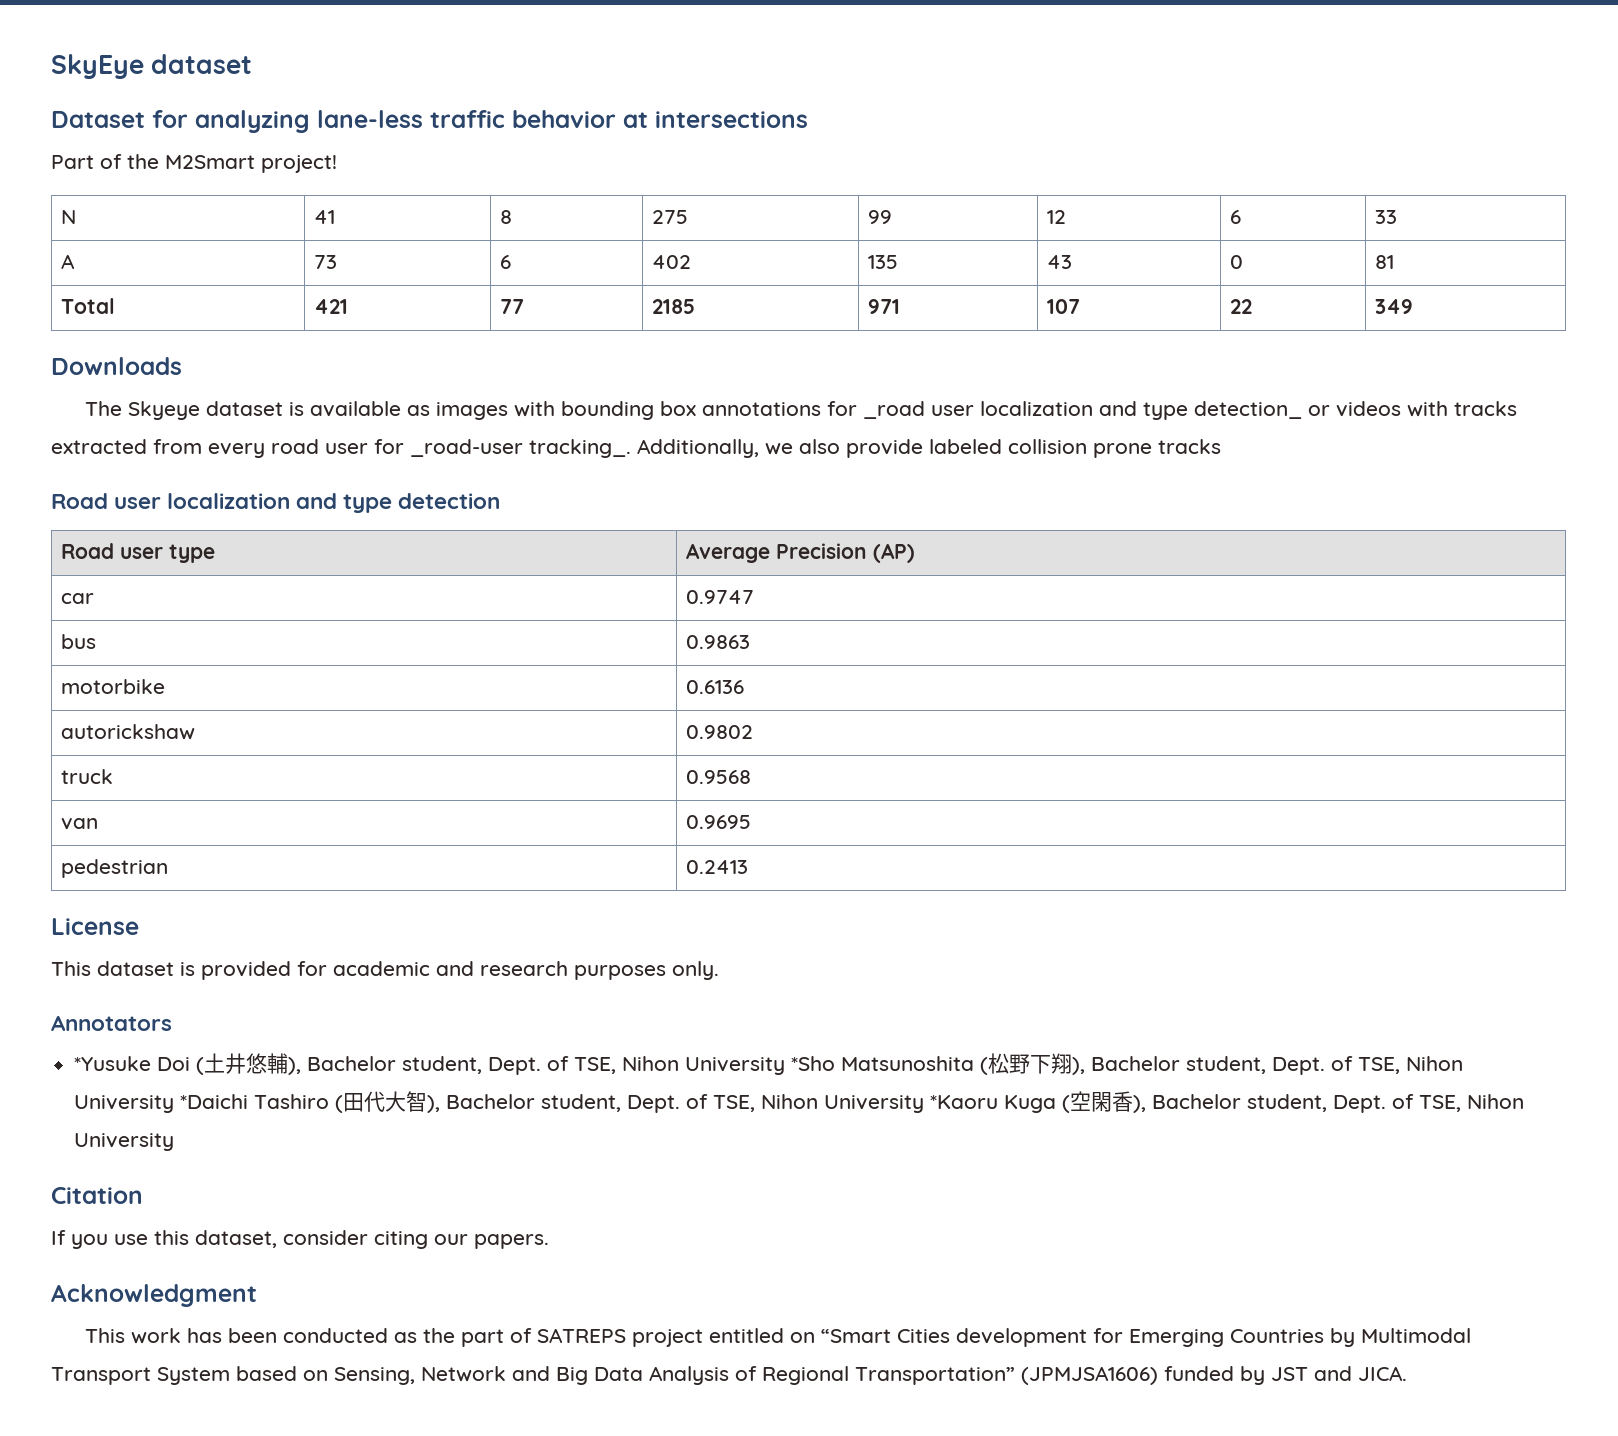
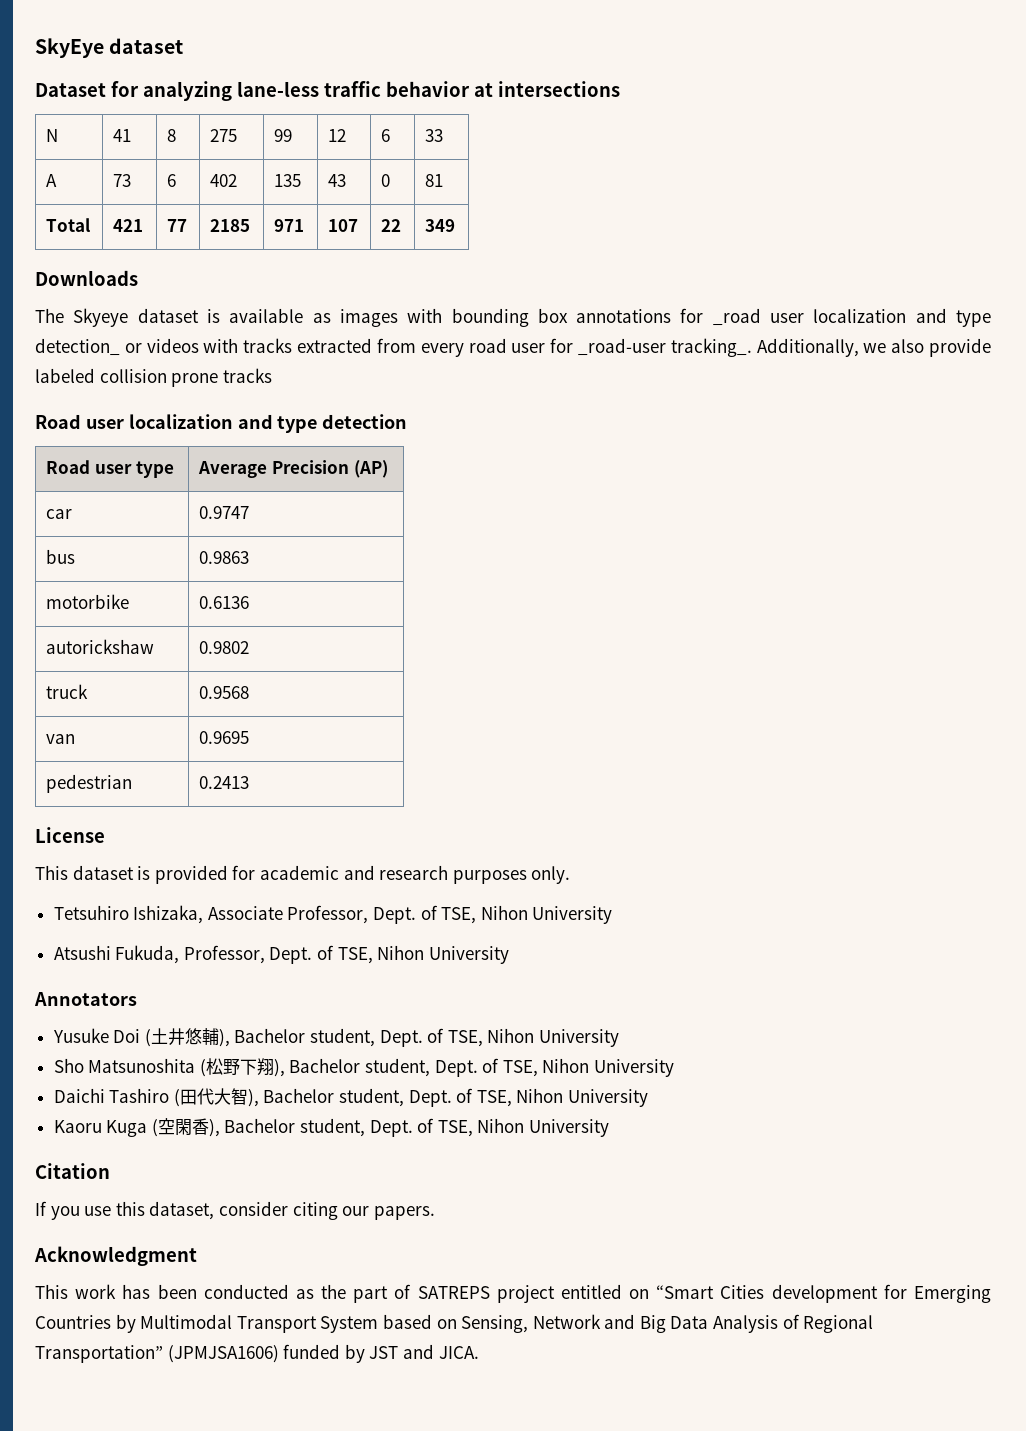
[51,154,337,173] // Part of the M2Smart project! -> (620, 89) none
(719, 970) none -> [53,905,613,924] [53,945,509,964] // Tetsuhiro Ishizaka, Associate Professor, Dept. of TSE, Nihon University // Atsushi Fukuda, Professor, Dept. of TSE, Nihon University
[74,1056,152,1071] *Yusuke -> [52,1028,109,1043] Yusuke
[791,1056,836,1071] *Sho -> [53,1058,84,1073] // Sho
[180,1094,249,1109] *Daichi -> [53,1088,105,1103] // Daichi
[930,1095,999,1109] *Kaoru -> [53,1120,102,1133] // Kaoru

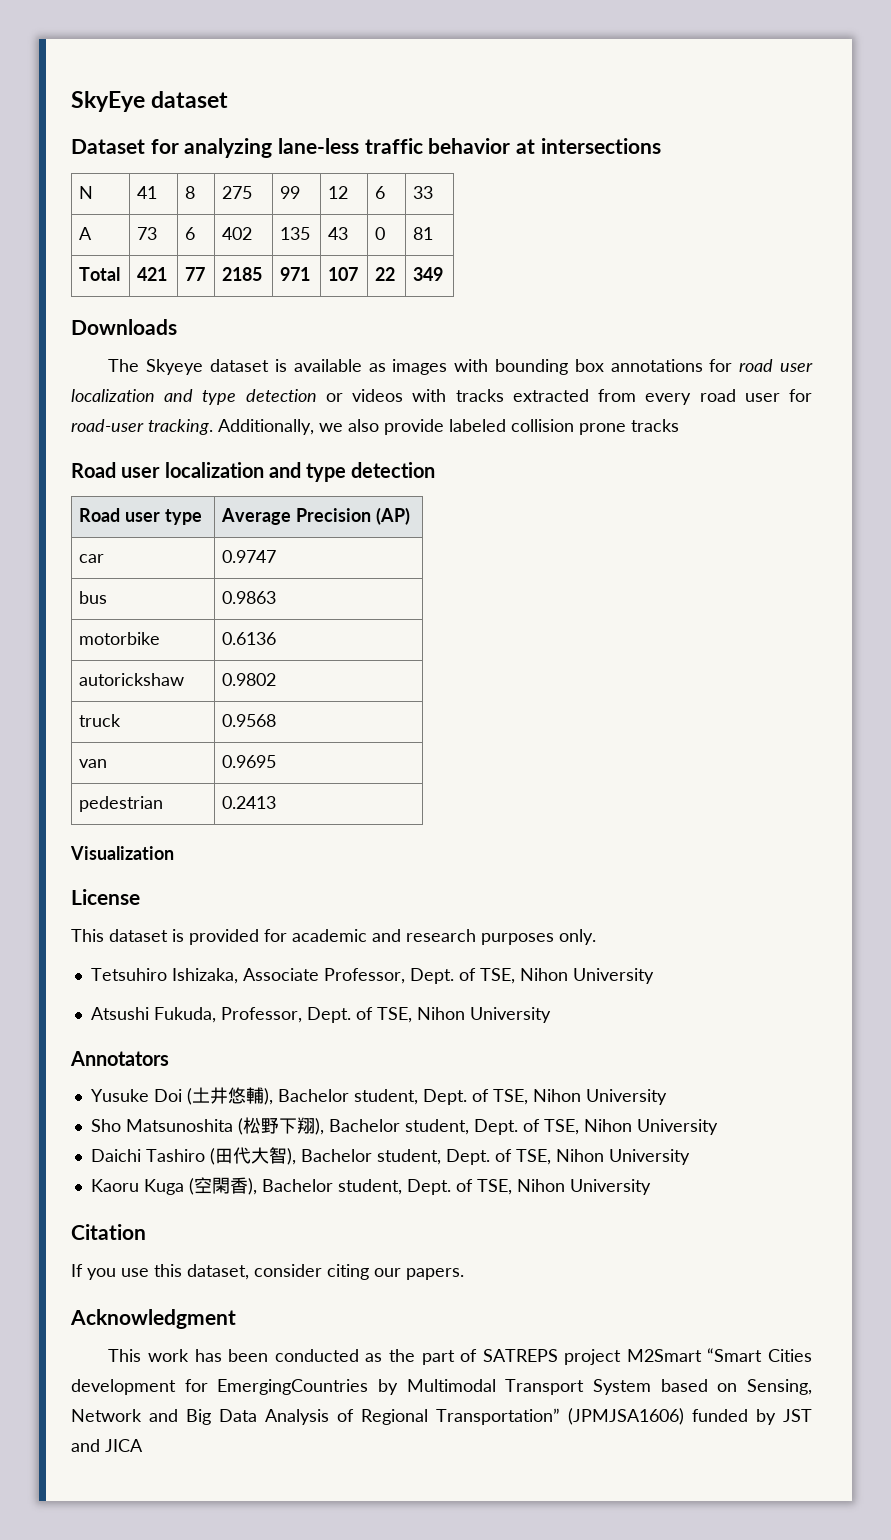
[712,308,991,327] [35,338,120,356] _road user localization and type detection_ -> [739,359,814,372] [71,389,317,405] road user localization and type detection
[577,338,752,357] _road-user tracking_. -> [71,419,213,435] road-user tracking.
(250, 782) none -> [70,846,174,860] // Visualization
[560,1284,650,1299] entitled on -> [626,1349,702,1362] M2Smart
[913,1285,991,1303] [35,1315,111,1329] Emerging Countries -> [217,1379,369,1395] EmergingCountries
[438,1346,479,1359] JICA. -> [105,1439,143,1452] JICA

